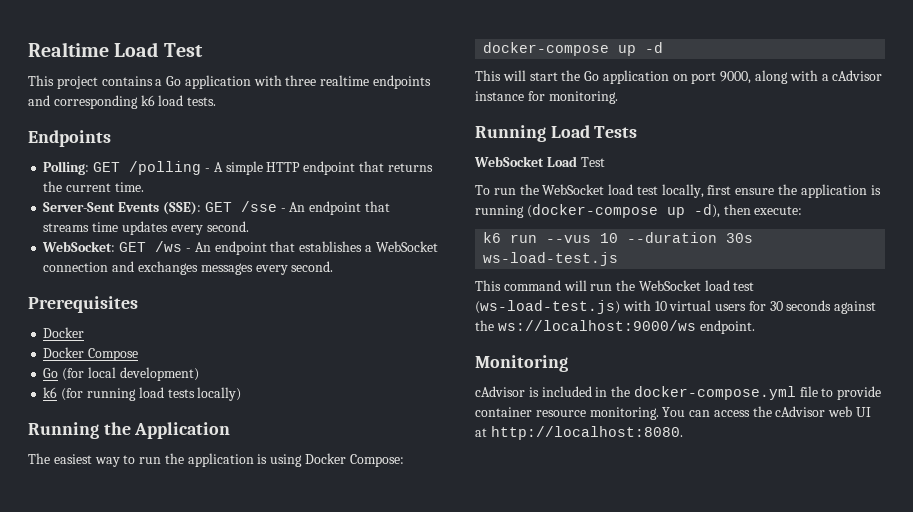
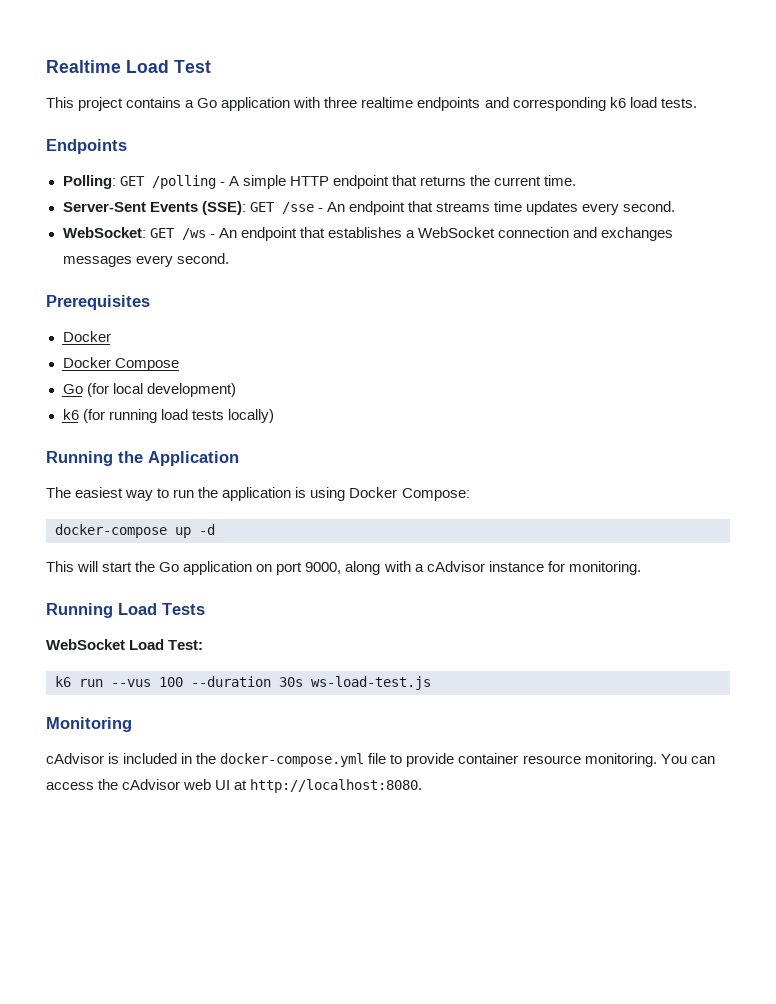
[580,157,605,167] [475,184,881,198] [475,204,803,218] Test // To run the WebSocket load test locally, first ensure the application is running (docker-compose up -d), then execute: -> [168,640,204,650] Test:
[600,233,619,243] 10 -> [159,677,183,687] 100
[475,280,755,291] [475,300,877,314] [475,320,755,334] // This command will run the WebSocket load test (ws-load-test.js) with 10 virtual users for 30 seconds against the ws://localhost:9000/ws endpoint. -> (431, 683) none

